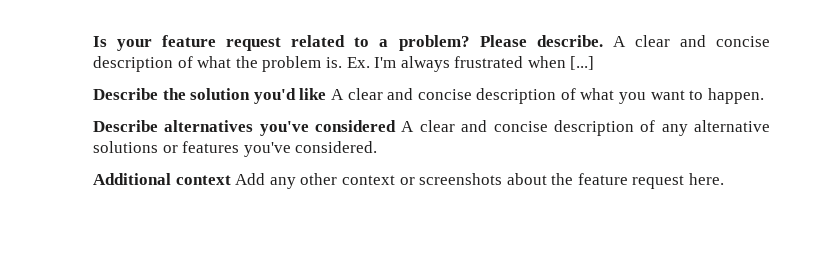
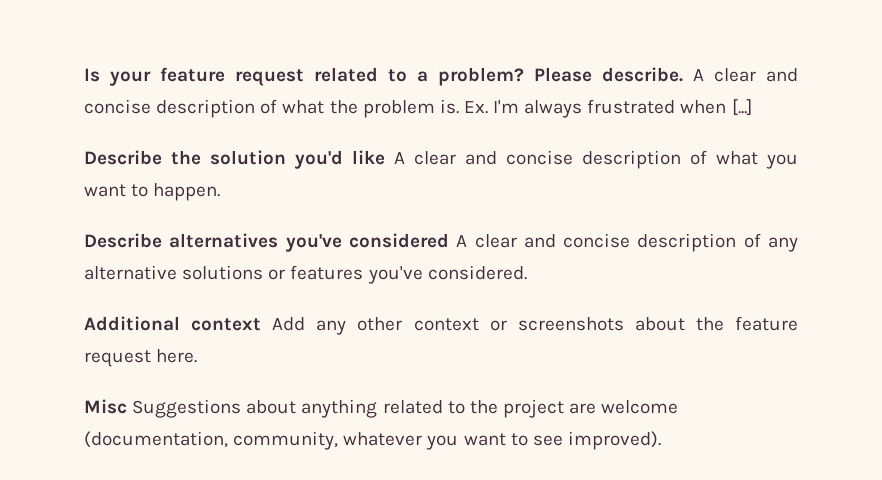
(725, 179) none -> [84,399,679,418] [84,431,661,450] // Misc Suggestions about anything related to the project are welcome (documentation, community, whatever you want to see improved).

